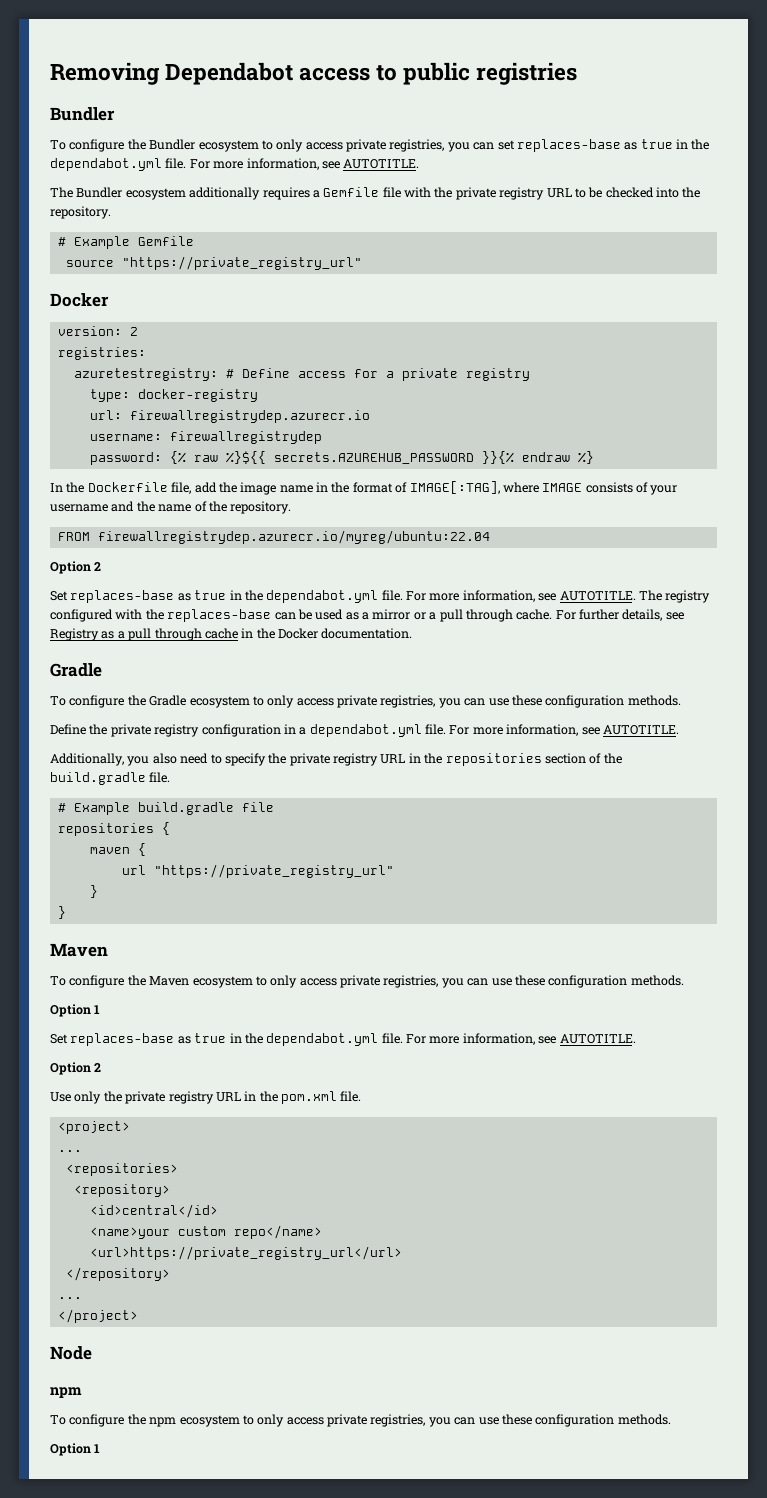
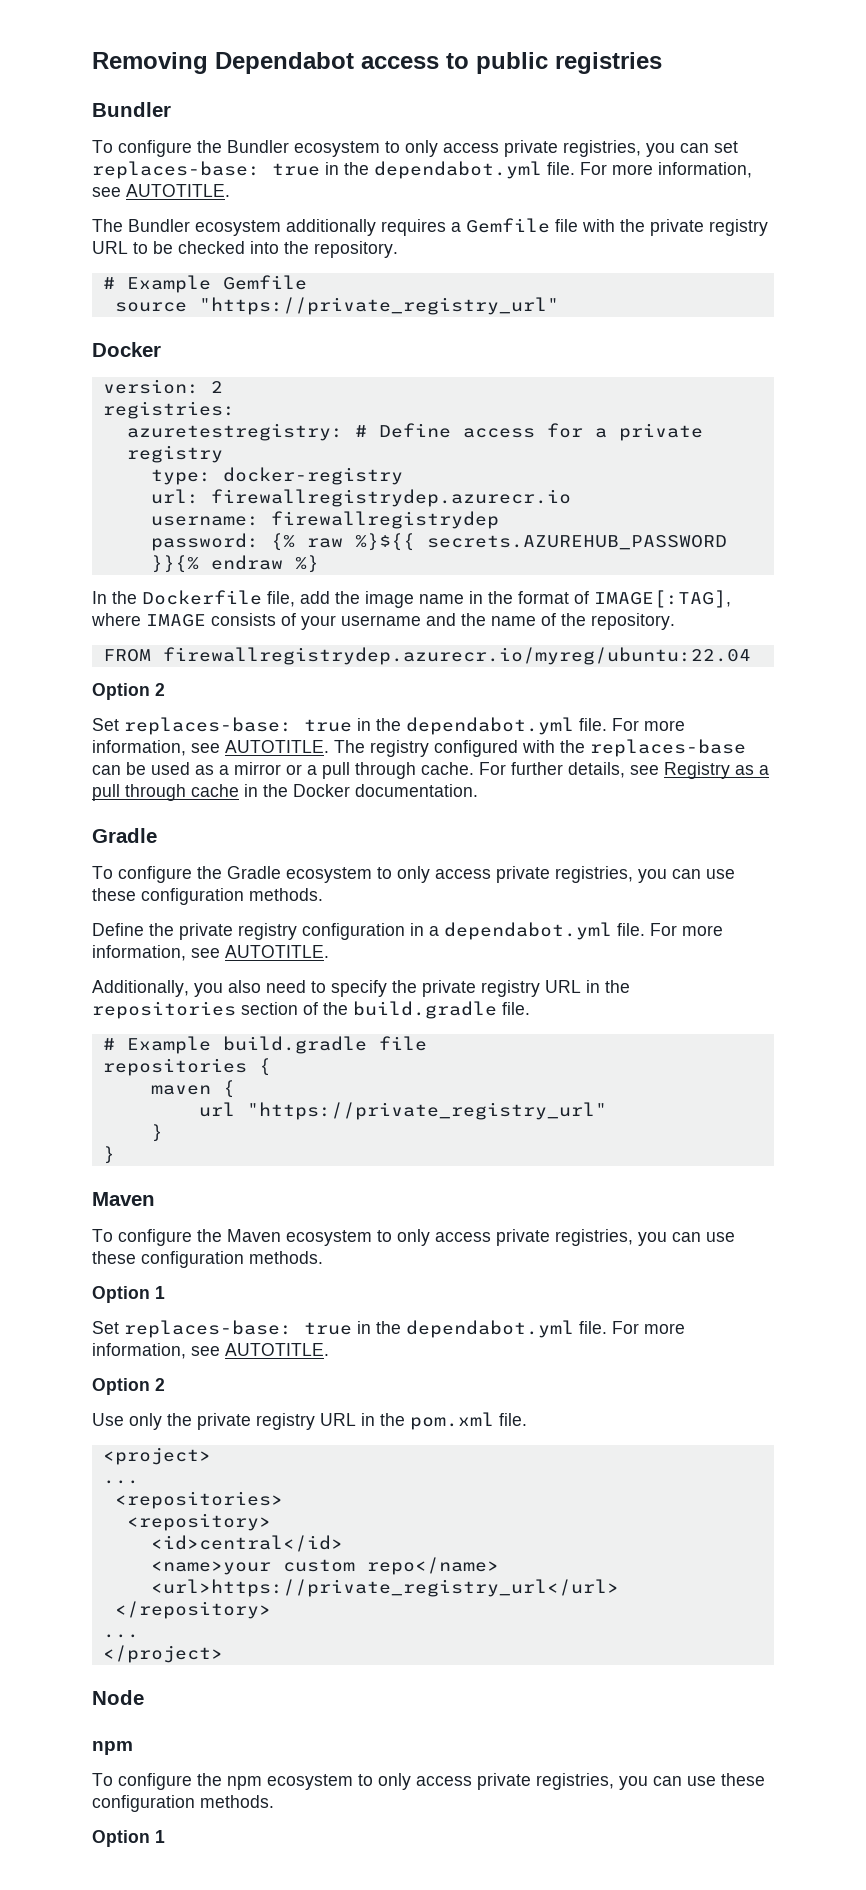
[516,139,638,152] replaces-base as -> [92,161,260,179] replaces-base:
[70,590,191,603] replaces-base as -> [124,717,292,735] replaces-base:
[70,1033,191,1046] replaces-base as -> [124,1320,292,1338] replaces-base:

